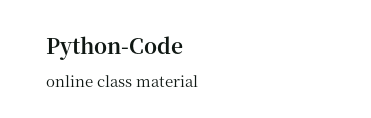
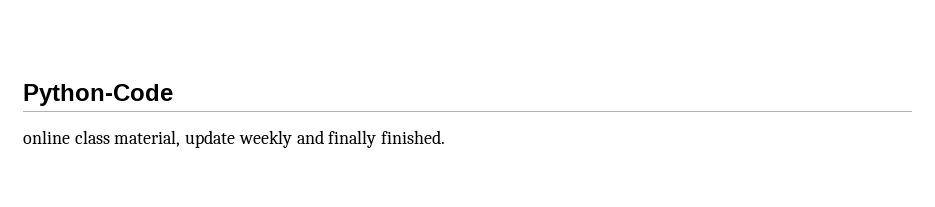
[136,75,199,87] material -> [114,130,446,148] material, update weekly and finally finished.

